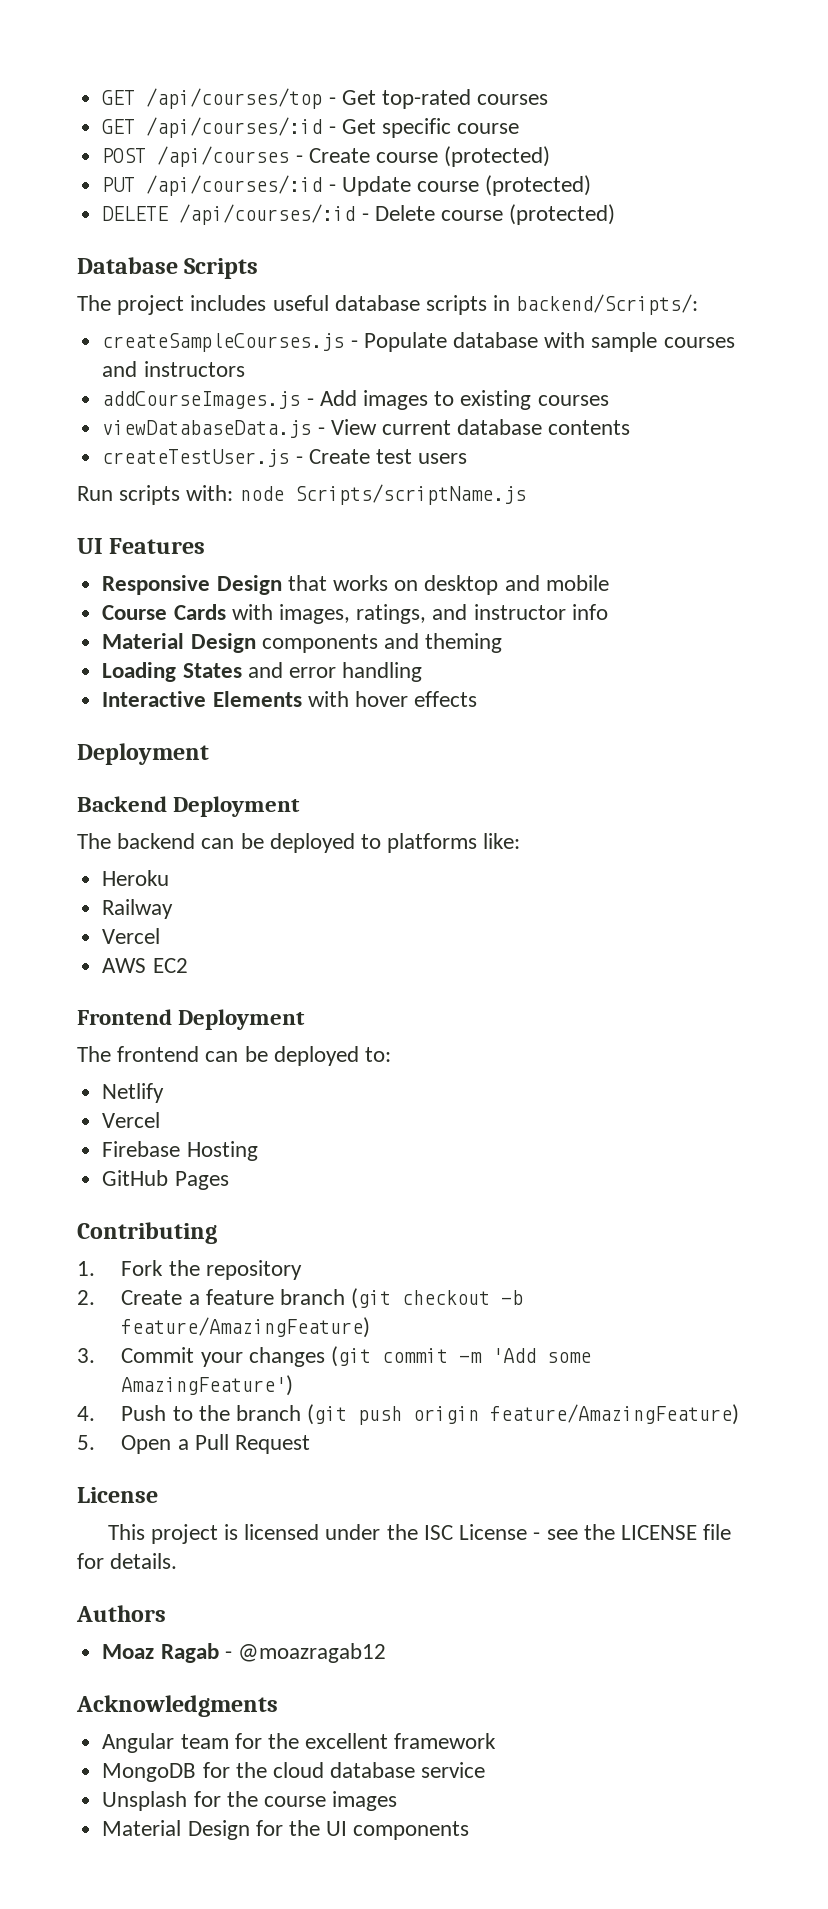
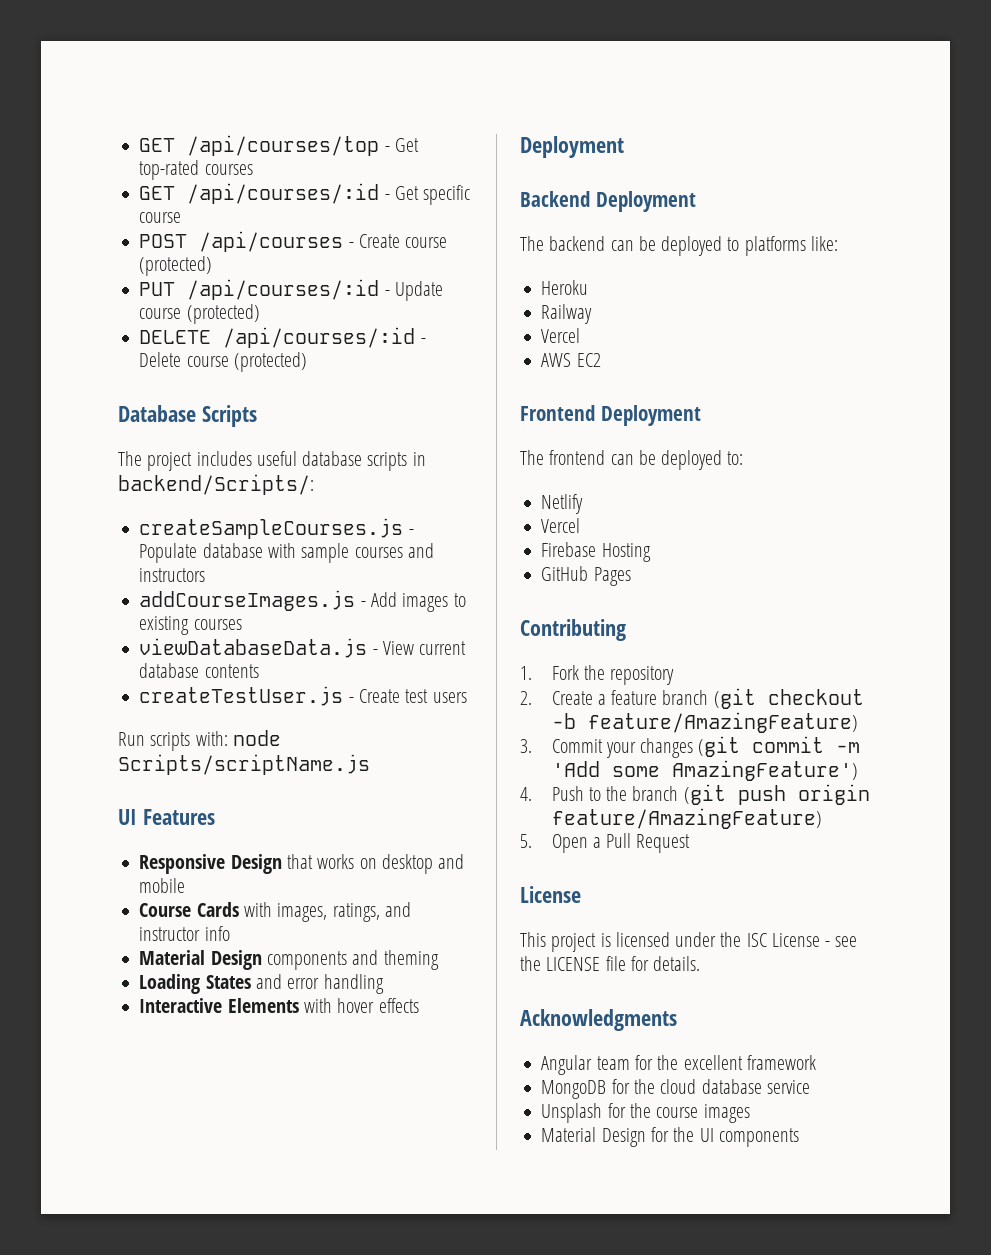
[76,1605,166,1622] [102,1643,386,1663] // Authors // Moaz Ragab - @moazragab12 -> (701, 963) none

